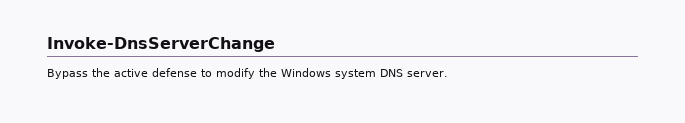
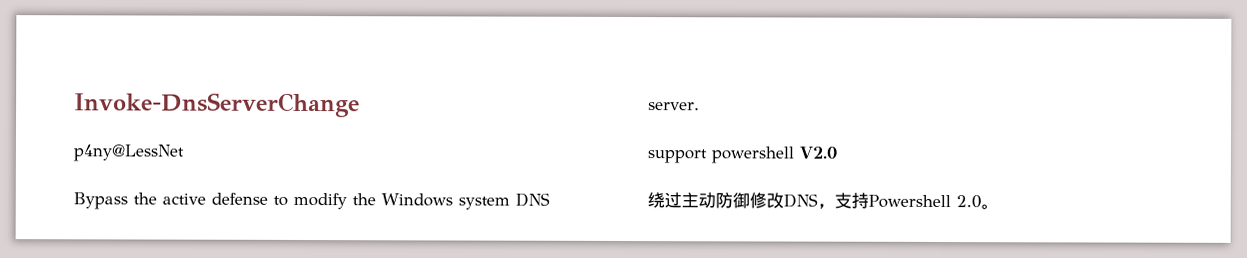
(275, 44) none -> [73,144,184,162] // p4ny@LessNet
(448, 74) none -> [647,146,837,164] [647,192,999,210] // support powershell V2.0 // 绕过主动防御修改DNS，支持Powershell 2.0。

